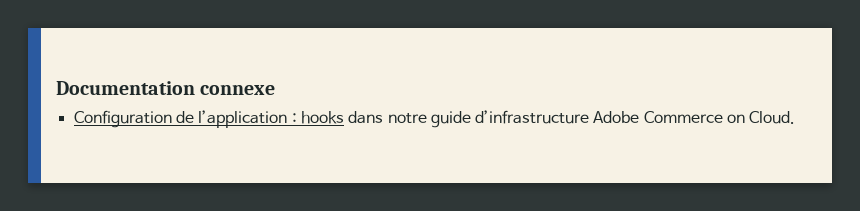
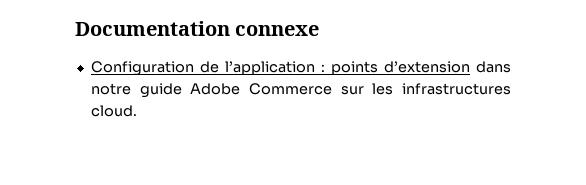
[300,111,344,124] hooks -> [330,61,470,75] points d’extension
[475,110,590,124] d’infrastructure -> (182, 90) none
[727,111,796,124] on Cloud. -> [340,83,512,95] [90,105,137,117] sur les infrastructures cloud.

